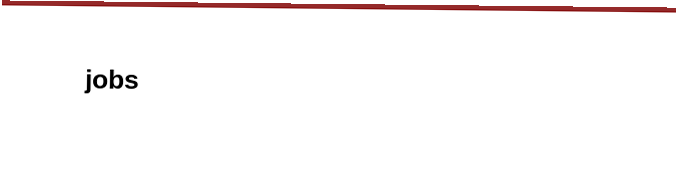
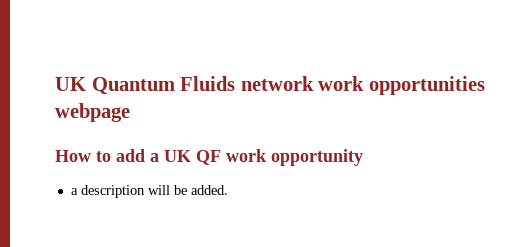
[83,69,140,94] jobs -> [55,76,485,95] [55,103,130,122] [55,149,363,166] [70,185,228,198] UK Quantum Fluids network work opportunities webpage // How to add a UK QF work opportunity // a description will be added.

